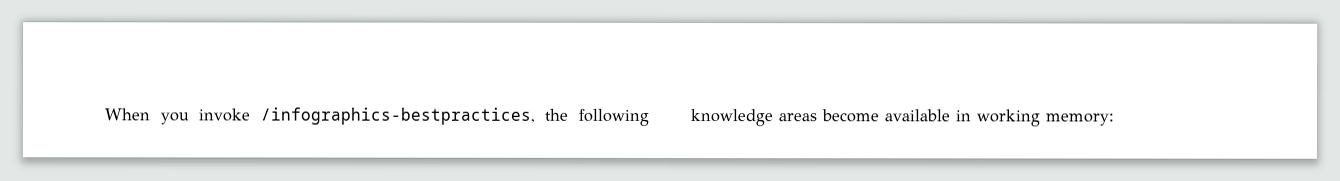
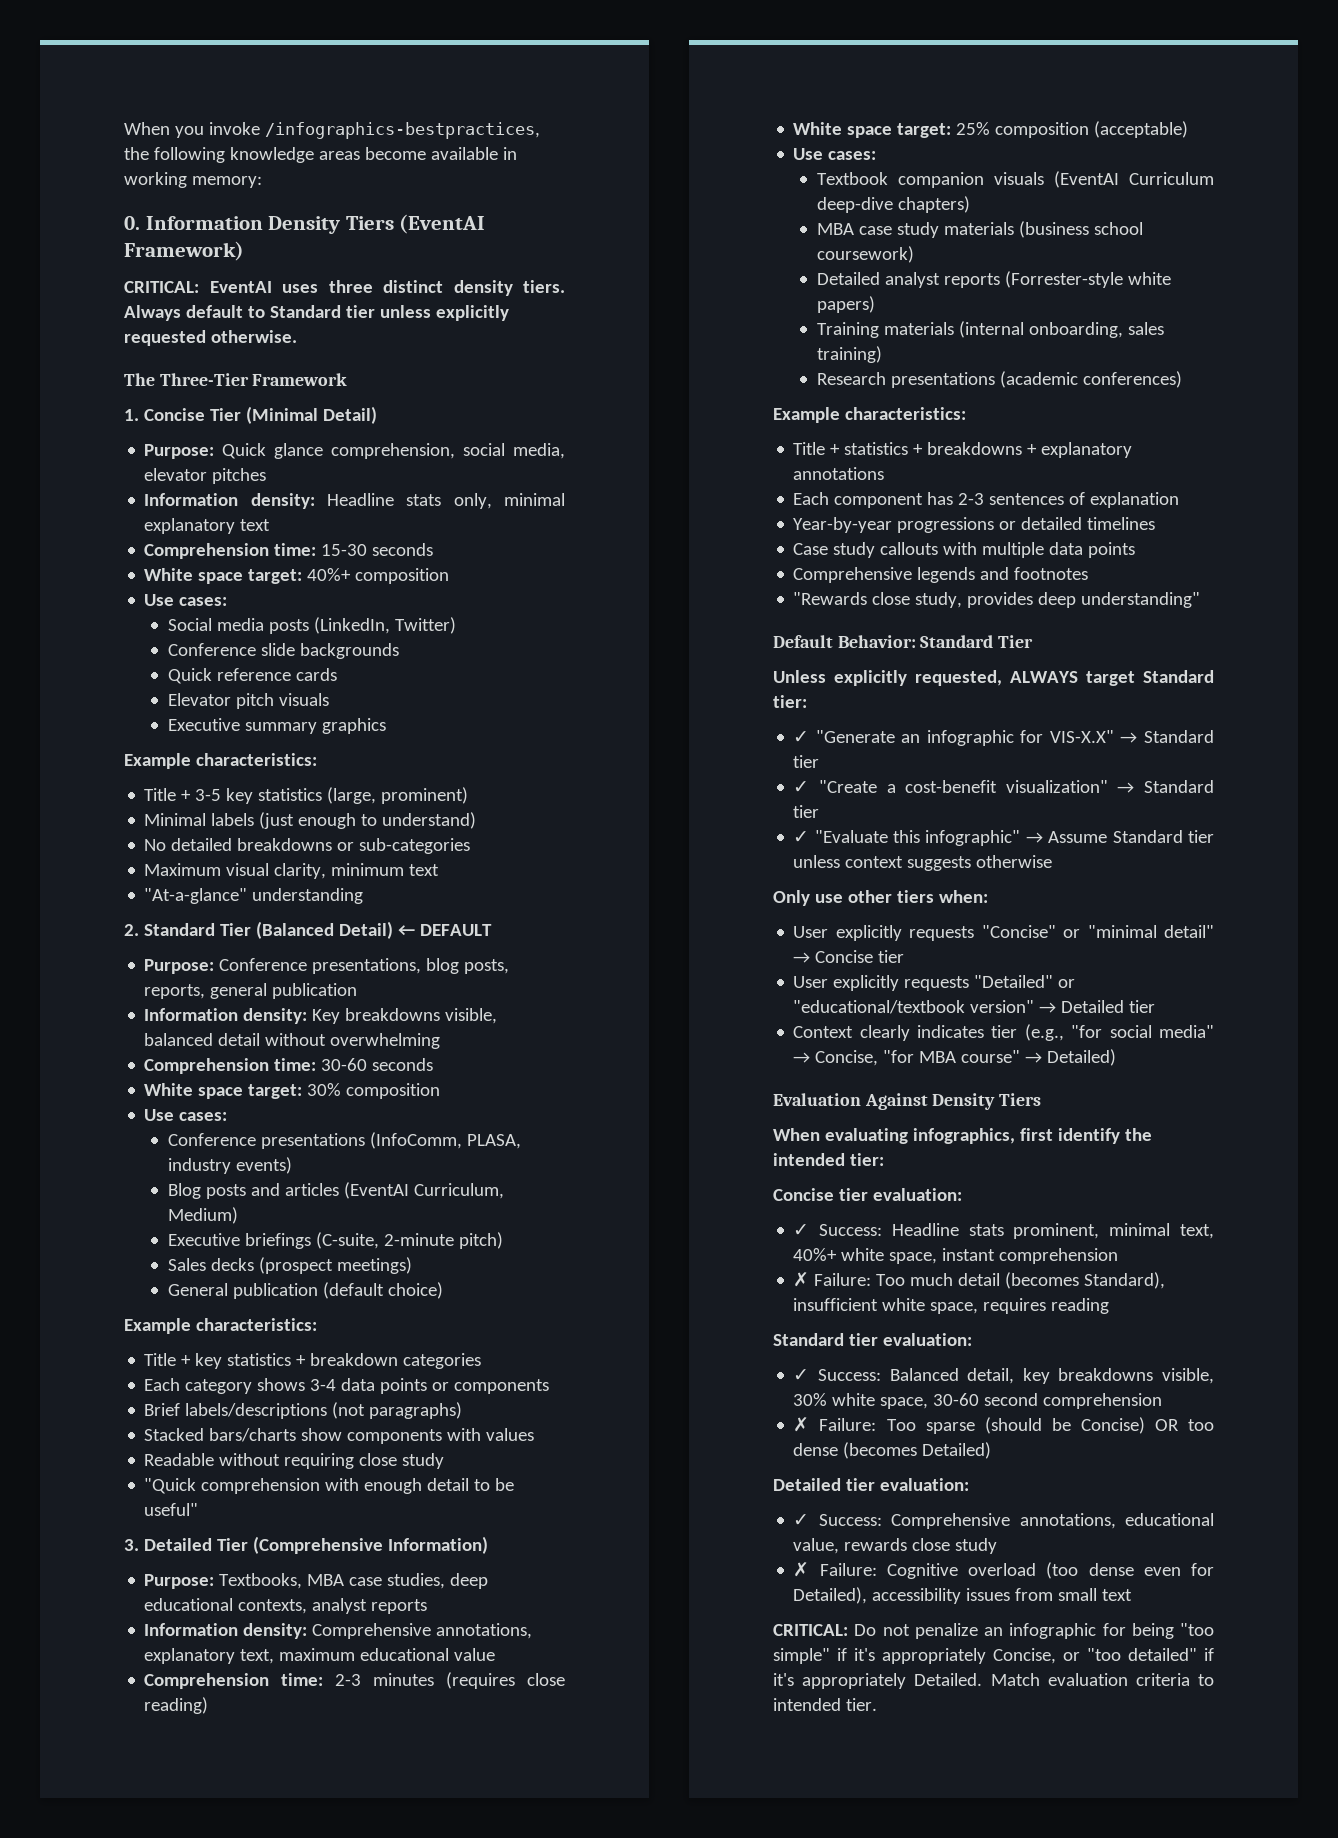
(1114, 119) none -> [124,214,486,234] [124,241,244,261] [124,280,565,296] [124,305,509,321] [124,330,297,346] [124,373,348,386] [124,406,377,424] [144,443,565,459] [144,468,267,484] [144,493,565,509] [144,518,271,534] [144,543,434,559] [144,568,450,584] [144,594,228,606] [167,617,456,634] [167,643,399,659] [167,668,337,684] [167,693,329,709] [167,718,386,734] [124,753,317,769] [144,787,469,804] [144,812,477,829] [144,838,471,854] [144,863,440,879] [144,888,364,904] [124,921,492,939] [144,958,510,974] [144,983,358,999] [144,1008,498,1024] [144,1033,441,1049] [144,1058,434,1074] [144,1083,441,1099] [144,1109,228,1121] [167,1132,521,1149] [167,1157,292,1174] [167,1182,504,1199] [167,1207,238,1224] [167,1232,503,1249] [167,1257,412,1274] [167,1282,443,1299] [124,1318,317,1334] [144,1353,482,1369] [144,1378,550,1394] [144,1402,463,1419] [144,1428,535,1444] [144,1453,445,1469] [144,1478,515,1494] [144,1503,199,1516] [124,1536,488,1554] [144,1573,489,1589] [144,1598,428,1614] [144,1623,533,1639] [144,1648,496,1664] [144,1672,565,1689] [144,1697,209,1714] [793,121,1189,138] [793,148,877,160] [816,171,1214,188] [816,196,970,213] [816,221,1143,238] [816,246,914,263] [816,271,1171,288] [816,296,875,313] [816,321,1164,338] [816,346,882,363] [816,371,1182,388] [773,407,966,423] [793,442,1133,458] [793,467,885,480] [793,492,1180,508] [793,517,1156,533] [793,542,1136,558] [793,567,1089,583] [793,592,1201,608] [773,635,1034,648] [773,670,1214,686] [773,695,807,708] [793,730,1214,746] [793,755,820,768] [793,780,1214,793] [793,805,820,818] [793,830,1214,846] [793,855,1053,871] [773,890,988,906] [793,925,1214,941] [793,950,905,963] [793,975,1076,991] [793,1000,1156,1014] [793,1024,1214,1041] [793,1049,1117,1066] [773,1093,1042,1110] [773,1128,1152,1144] [773,1153,884,1166] [773,1188,962,1201] [793,1223,1214,1239] [793,1248,1119,1264] [793,1272,1166,1289] [793,1298,1110,1314] [773,1333,972,1346] [793,1368,1214,1384] [793,1393,1163,1409] [793,1417,1214,1434] [793,1442,992,1459] [773,1478,969,1491] [793,1513,1214,1529] [793,1538,998,1554] [793,1562,1214,1579] [793,1587,1133,1604] [773,1623,1214,1639] [773,1648,1214,1664] [773,1673,1214,1689] [773,1698,877,1711] // 0. Information Density Tiers (EventAI Framework) // CRITICAL: EventAI uses three distinct density tiers. Always default to Standard tier unless explicitly requested otherwise. // The Three-Tier Framework // 1. Concise Tier (Minimal Detail) // Purpose: Quick glance comprehension, social media, elevator pitches // Information density: Headline stats only, minimal explanatory text // Comprehension time: 15-30 seconds // White space target: 40%+ composition // Use cases: // Social media posts (LinkedIn, Twitter) // Conference slide backgrounds // Quick reference cards // Elevator pitch visuals // Executive summary graphics // Example characteristics: // Title + 3-5 key statistics (large, prominent) // Minimal labels (just enough to understand) // No detailed breakdowns or sub-categories // Maximum visual clarity, minimum text // "At-a-glance" understanding // 2. Standard Tier (Balanced Detail) ← DEFAULT // Purpose: Conference presentations, blog posts, reports, general publication // Information density: Key breakdowns visible, balanced detail without overwhelming // Comprehension time: 30-60 seconds // White space target: 30% composition // Use cases: // Conference presentations (InfoComm, PLASA, industry events) // Blog posts and articles (EventAI Curriculum, Medium) // Executive briefings (C-suite, 2-minute pitch) // Sales decks (prospect meetings) // General publication (default choice) // Example characteristics: // Title + key statistics + breakdown categories // Each category shows 3-4 data points or components // Brief labels/descriptions (not paragraphs) // Stacked bars/charts show components with values // Readable without requiring close study // "Quick comprehension with enough detail to be useful" // 3. Detailed Tier (Comprehensive Information) // Purpose: Textbooks, MBA case studies, deep educational contexts, analyst reports // Information density: Comprehensive annotations, explanatory text, maximum educational value // Comprehension time: 2-3 minutes (requires close reading) // White space target: 25% composition (acceptable) // Use cases: // Textbook companion visuals (EventAI Curriculum deep-dive chapters) // MBA case study materials (business school coursework) // Detailed analyst reports (Forrester-style white papers) // Training materials (internal onboarding, sales training) // Research presentations (academic conferences) // Example characteristics: // Title + statistics + breakdowns + explanatory annotations // Each component has 2-3 sentences of explanation // Year-by-year progressions or detailed timelines // Case study callouts with multiple data points // Comprehensive legends and footnotes // "Rewards close study, provides deep understanding" // Default Behavior: Standard Tier // Unless explicitly requested, ALWAYS target Standard tier: // ✓ "Generate an infographic for VIS-X.X" → Standard tier // ✓ "Create a cost-benefit visualization" → Standard tier // ✓ "Evaluate this infographic" → Assume Standard tier unless context suggests otherwise // Only use other tiers when: // User explicitly requests "Concise" or "minimal detail" → Concise tier // User explicitly requests "Detailed" or "educational/textbook version" → Detailed tier // Context clearly indicates tier (e.g., "for social media" → Concise, "for MBA course" → Detailed) // Evaluation Against Density Tiers // When evaluating infographics, first identify the intended tier: // Concise tier evaluation: // ✓ Success: Headline stats prominent, minimal text, 40%+ white space, instant comprehension // ✗ Failure: Too much detail (becomes Standard), insufficient white space, requires reading // Standard tier evaluation: // ✓ Success: Balanced detail, key breakdowns visible, 30% white space, 30-60 second comprehension // ✗ Failure: Too sparse (should be Concise) OR too dense (becomes Detailed) // Detailed tier evaluation: // ✓ Success: Comprehensive annotations, educational value, rewards close study // ✗ Failure: Cognitive overload (too dense even for Detailed), accessibility issues from small text // CRITICAL: Do not penalize an infographic for being "too simple" if it's appropriately Concise, or "too detailed" if it's appropriately Detailed. Match evaluation criteria to intended tier.

